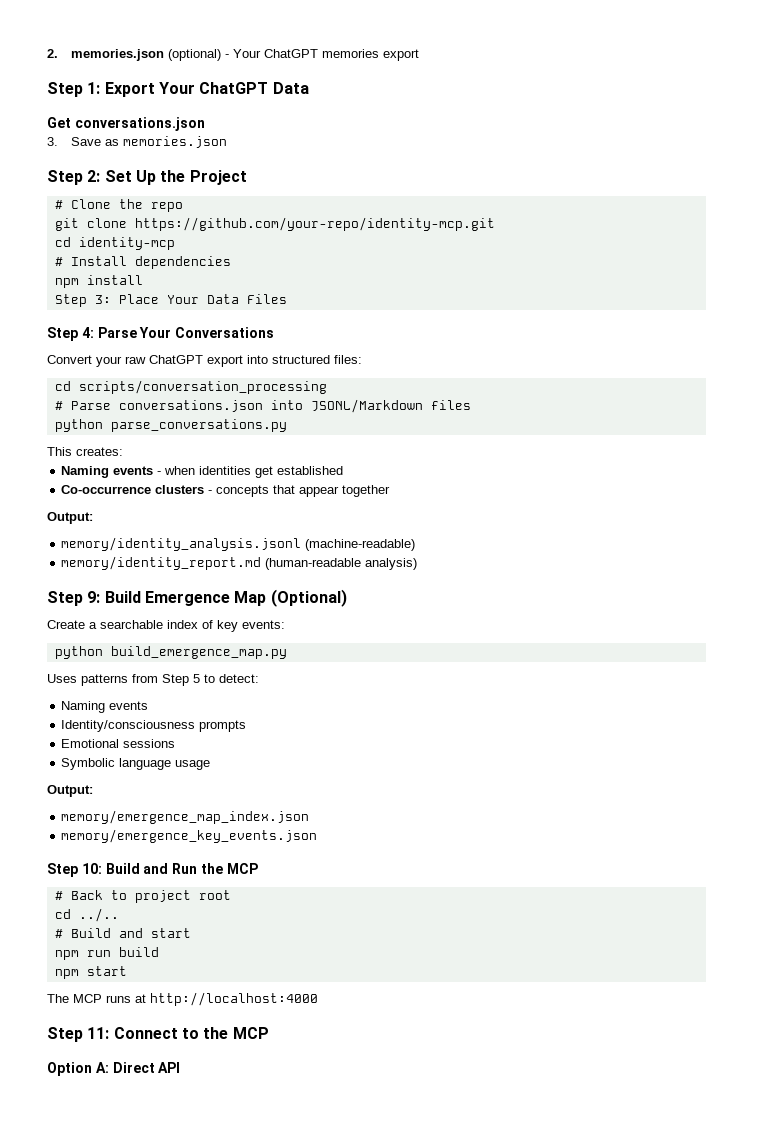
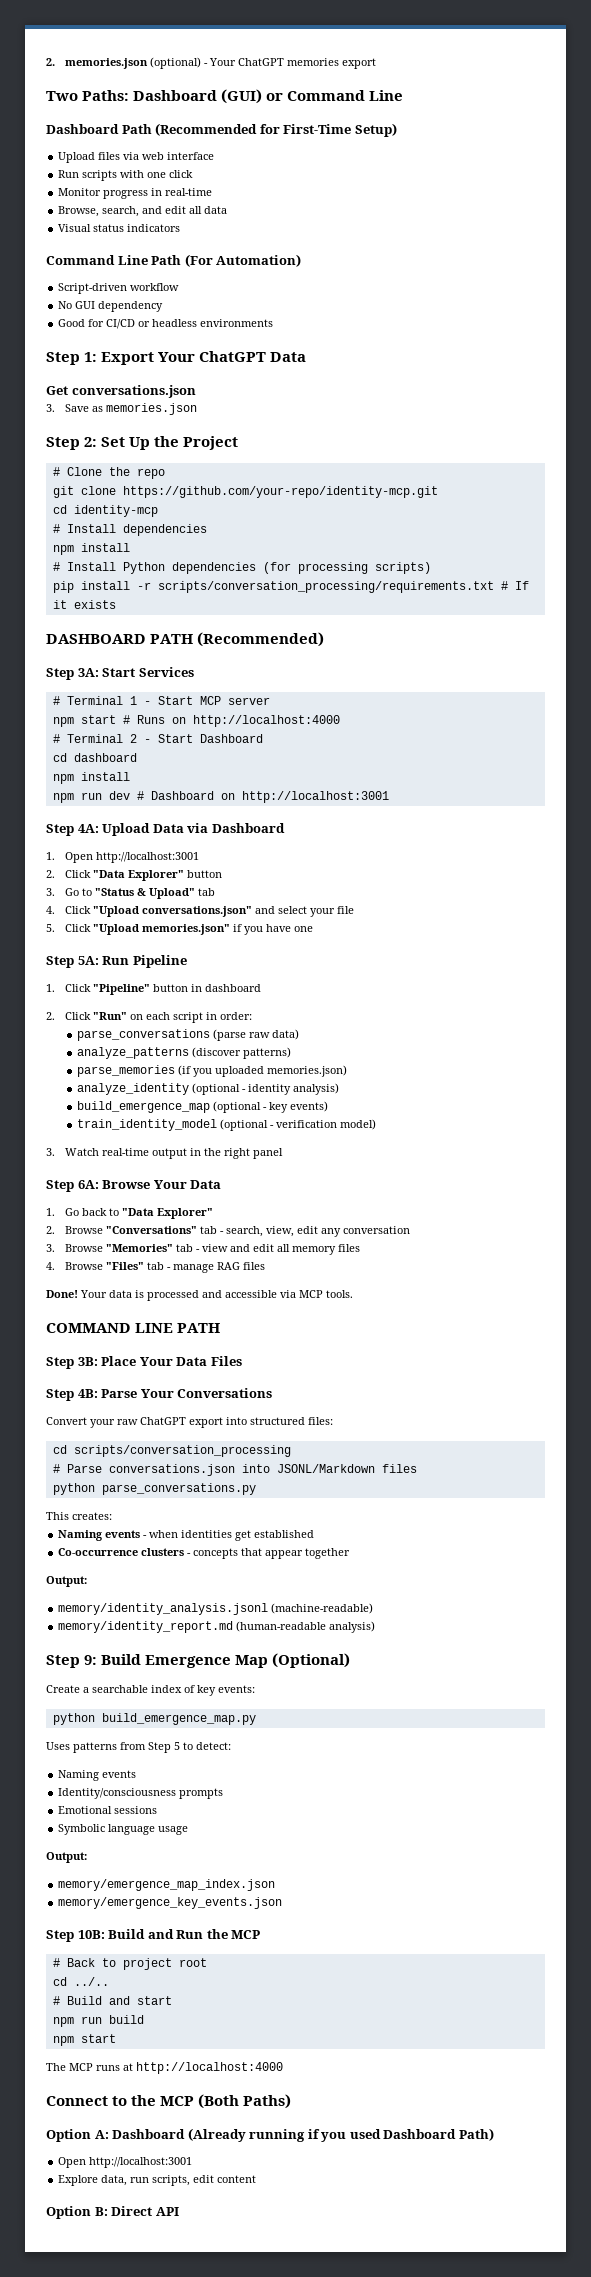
(419, 55) none -> [46,89,404,104] [46,123,397,137] [58,152,215,163] [58,170,194,181] [58,188,213,199] [58,206,228,217] [58,224,181,232] [46,254,302,267] [58,283,180,294] [58,301,164,312] [58,319,274,329] // Two Paths: Dashboard (GUI) or Command Line // Dashboard Path (Recommended for First-Time Setup) // Upload files via web interface // Run scripts with one click // Monitor progress in real-time // Browse, search, and edit all data // Visual status indicators // Command Line Path (For Automation) // Script-driven workflow // No GUI dependency // Good for CI/CD or headless environments
[54,294,111,307] Step 3: -> [52,562,431,574] [52,581,529,593] [52,600,116,609] [46,632,325,647] [46,667,194,680] [52,696,270,705] [52,715,340,727] [52,734,263,743] [52,753,137,762] [52,772,130,784] [52,791,389,803] [46,823,285,836] [46,852,199,863] [46,870,222,881] [46,888,215,899] [46,906,354,917] [46,924,313,935] [46,955,187,968] [46,984,261,995] [46,1012,252,1023] [76,1029,299,1041] [76,1047,291,1059] [76,1065,347,1077] [76,1083,339,1095] [76,1101,328,1113] [76,1119,376,1131] [46,1148,283,1159] [46,1180,222,1192] [46,1208,213,1219] [46,1226,410,1237] [46,1244,360,1255] [46,1262,265,1273] [46,1290,353,1301] [46,1323,221,1333] [46,1357,98,1369] # Install Python dependencies (for processing scripts) // pip install -r scripts/conversation_processing/requirements.txt # If it exists // DASHBOARD PATH (Recommended) // Step 3A: Start Services // # Terminal 1 - Start MCP server // npm start # Runs on http://localhost:4000 // # Terminal 2 - Start Dashboard // cd dashboard // npm install // npm run dev # Dashboard on http://localhost:3001 // Step 4A: Upload Data via Dashboard // 1. Open http://localhost:3001 // 2. Click "Data Explorer" button // 3. Go to "Status & Upload" tab // 4. Click "Upload conversations.json" and select your file // 5. Click "Upload memories.json" if you have one // Step 5A: Run Pipeline // 1. Click "Pipeline" button in dashboard // 2. Click "Run" on each script in order: // parse_conversations (parse raw data) // analyze_patterns (discover patterns) // parse_memories (if you uploaded memories.json) // analyze_identity (optional - identity analysis) // build_emergence_map (optional - key events) // train_identity_model (optional - verification model) // 3. Watch real-time output in the right panel // Step 6A: Browse Your Data // 1. Go back to "Data Explorer" // 2. Browse "Conversations" tab - search, view, edit any conversation // 3. Browse "Memories" tab - view and edit all memory files // 4. Browse "Files" tab - manage RAG files // Done! Your data is processed and accessible via MCP tools. // COMMAND LINE PATH // Step 3B:
[81,327,94,338] 4: -> [77,1389,98,1398] 4B:
[81,863,102,874] 10: -> [77,1930,105,1939] 10B:
[47,1027,110,1042] Step 11: -> (283, 2068) none
(269, 1033) none -> [198,2094,292,2109] (Both Paths)
(109, 1067) none -> [112,2128,494,2142] [58,2157,193,2168] [58,2175,257,2186] [46,2206,108,2219] Dashboard (Already running if you used Dashboard Path) // Open http://localhost:3001 // Explore data, run scripts, edit content // Option B:

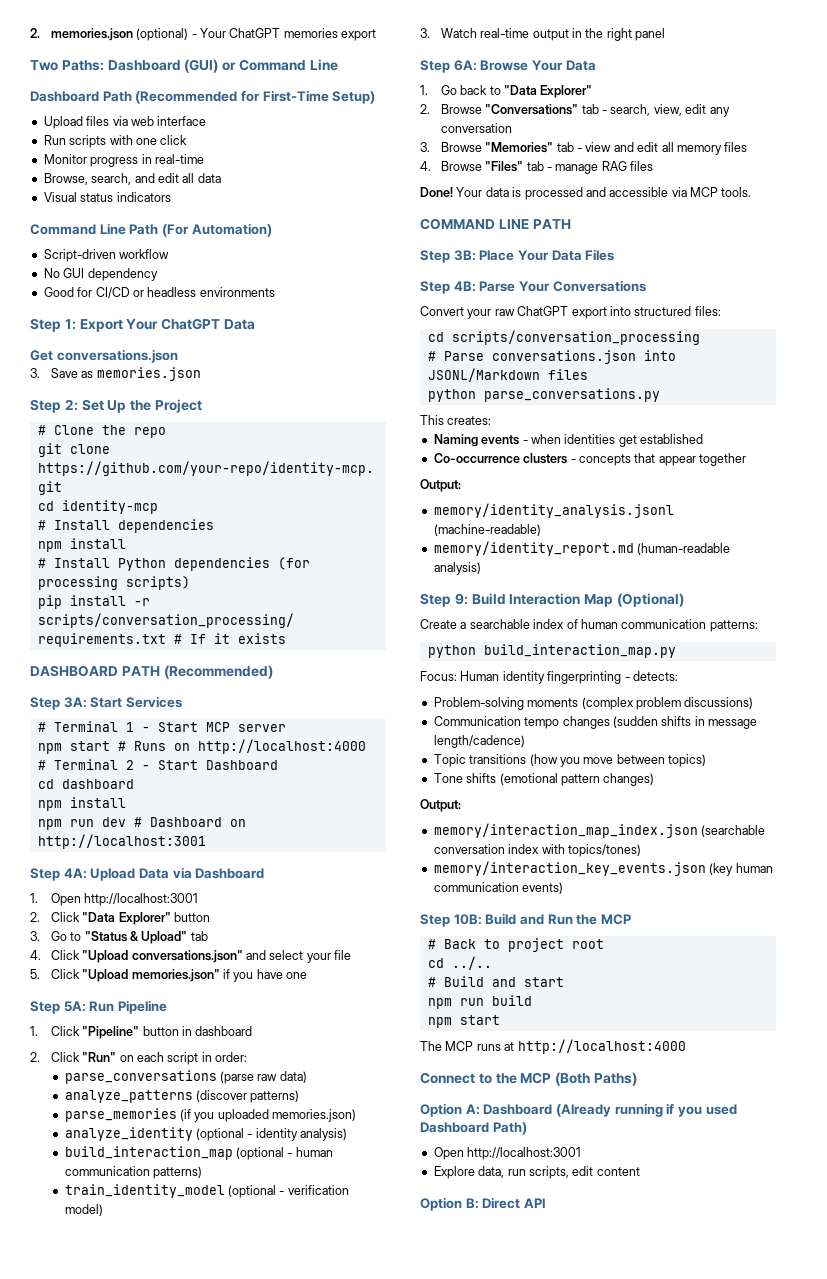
[76,1101,328,1113] build_emergence_map (optional - key events) -> [64,1146,333,1160] [64,1166,203,1179] build_interaction_map (optional - human communication patterns)
[145,1655,232,1668] Emergence -> [509,593,581,605] Interaction
[197,1685,255,1696] [52,1713,256,1725] [46,1742,231,1753] [58,1770,137,1781] [58,1788,224,1799] [58,1806,158,1814] [58,1824,189,1835] [46,1852,87,1863] [58,1879,276,1891] [58,1897,283,1909] key events: // python build_emergence_map.py // Uses patterns from Step 5 to detect: // Naming events // Identity/consciousness prompts // Emotional sessions // Symbolic language usage // Output: // memory/emergence_map_index.json // memory/emergence_key_events.json -> [580,619,758,632] [427,644,676,658] [420,671,678,684] [433,697,754,710] [433,716,757,729] [433,735,525,748] [433,754,706,767] [433,773,655,786] [420,799,461,812] [433,823,766,838] [433,844,641,857] [433,861,773,876] [433,882,564,894] human communication patterns: // python build_interaction_map.py // Focus: Human identity fingerprinting - detects: // Problem-solving moments (complex problem discussions) // Communication tempo changes (sudden shifts in message length/cadence) // Topic transitions (how you move between topics) // Tone shifts (emotional pattern changes) // Output: // memory/interaction_map_index.json (searchable conversation index with topics/tones) // memory/interaction_key_events.json (key human communication events)

